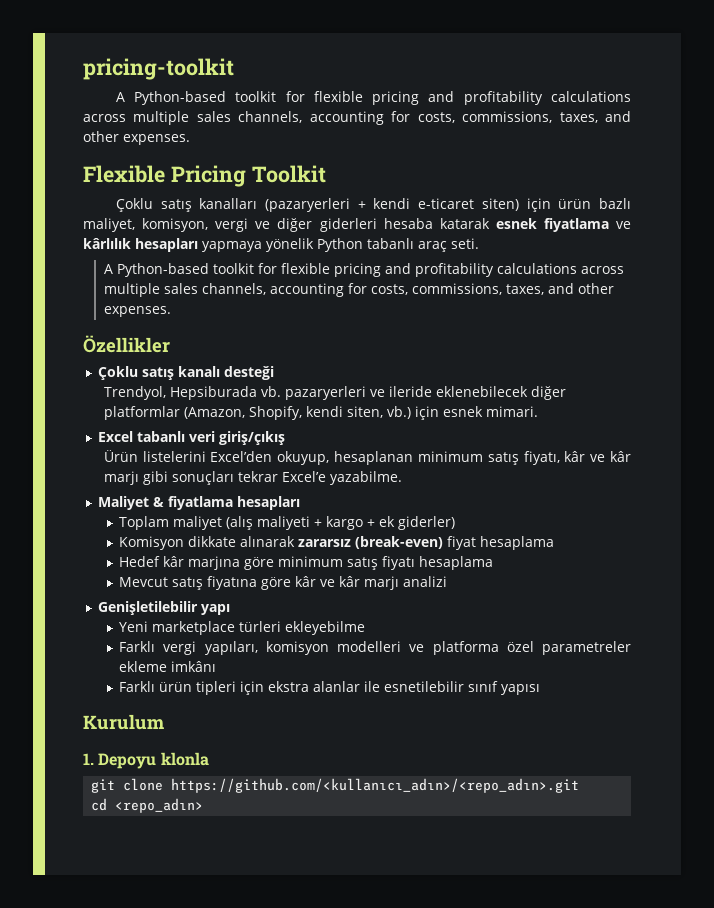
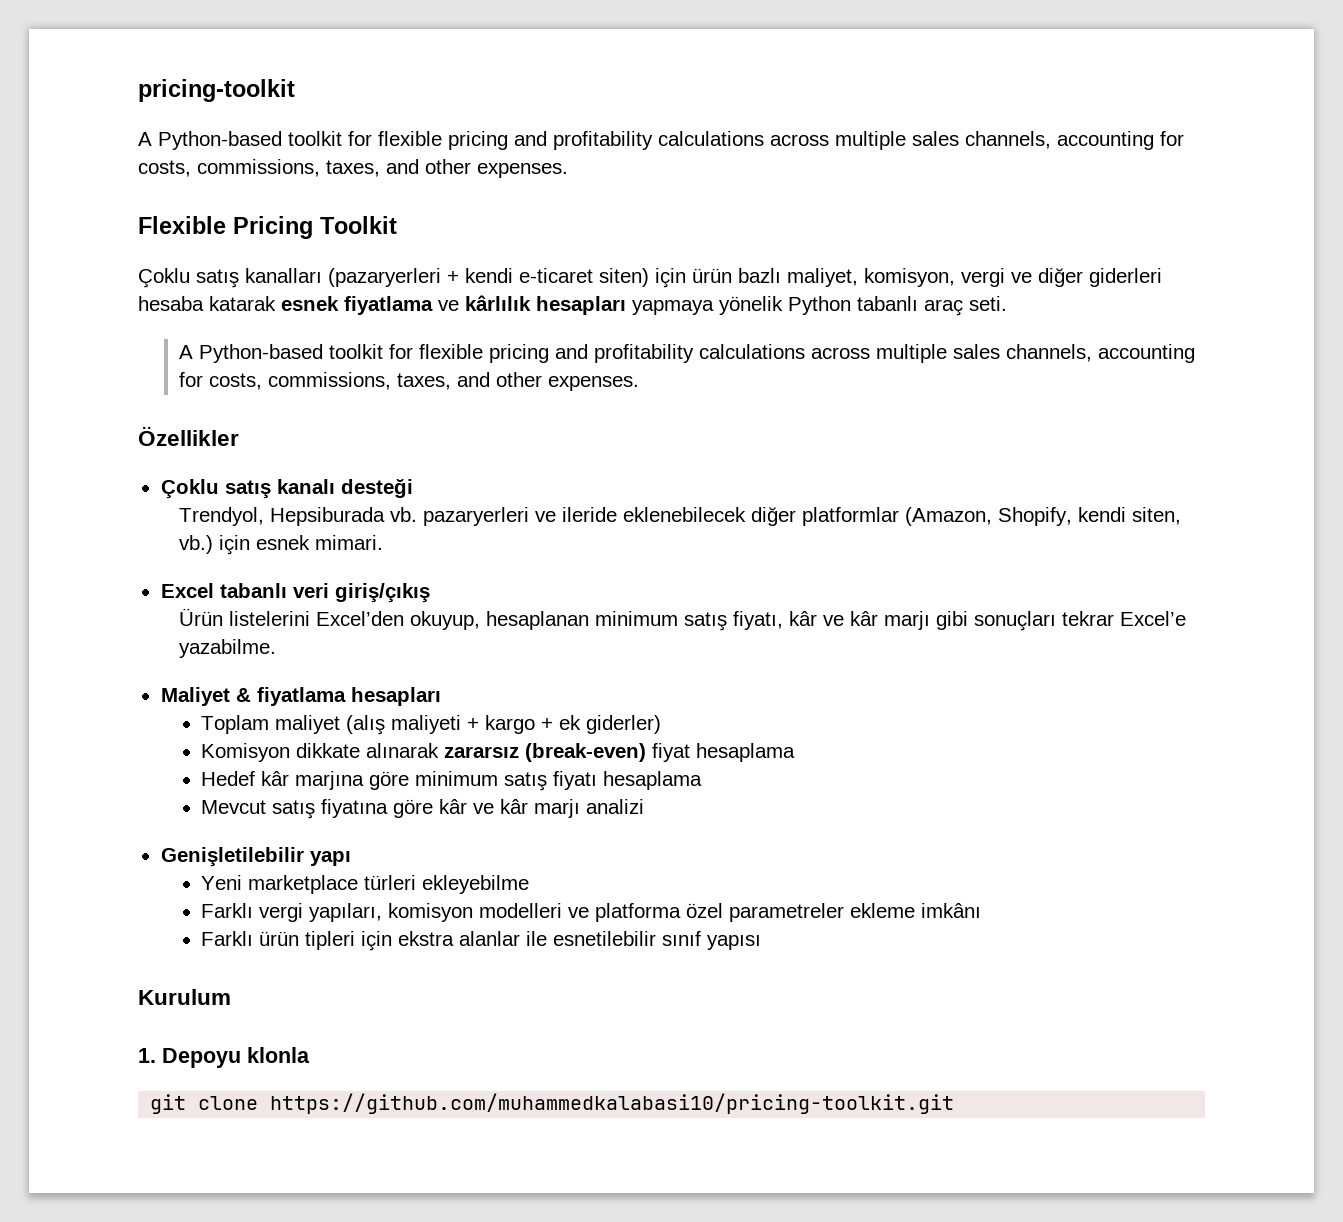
[171,778,580,793] [91,798,204,813] https://github.com/<kullanıcı_adın>/<repo_adın>.git // cd <repo_adın> -> [270,1093,955,1114] https://github.com/muhammedkalabasi10/pricing-toolkit.git

